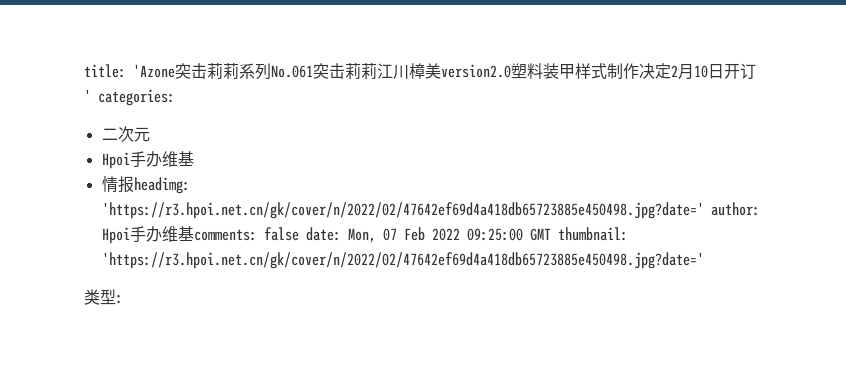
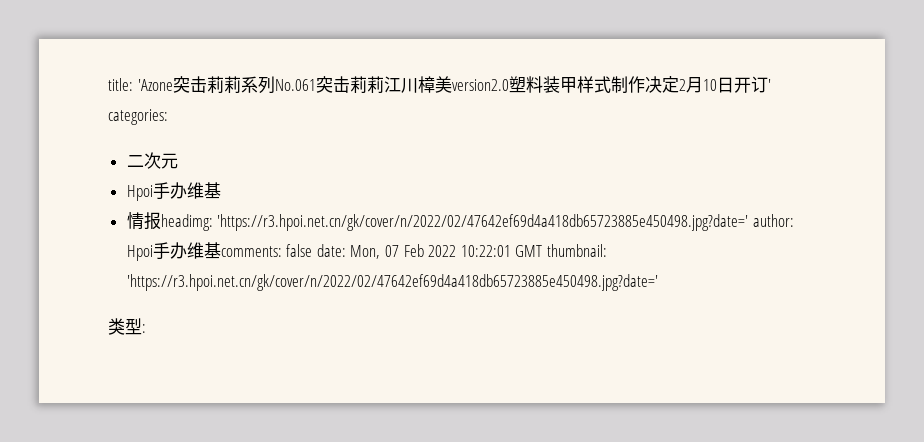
[466,228,523,241] 09:25:00 -> [460,245,511,257] 10:22:01

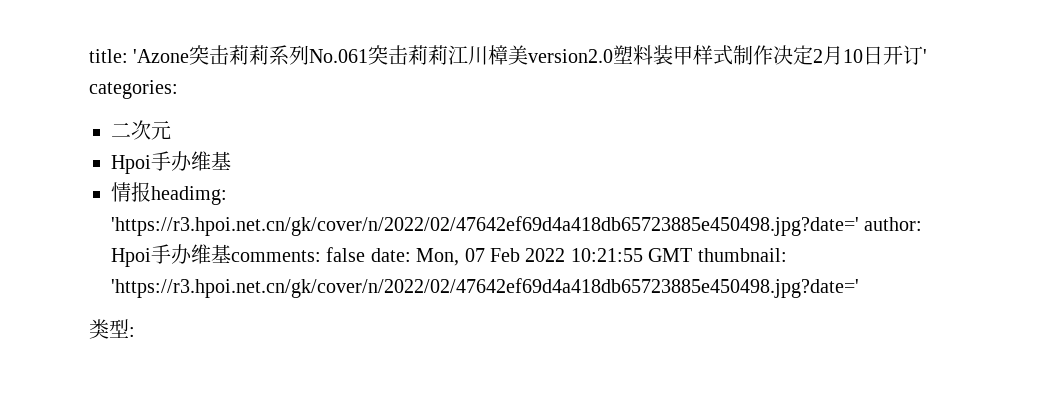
[460,245,511,257] 10:22:01 -> [570,248,643,262] 10:21:55

